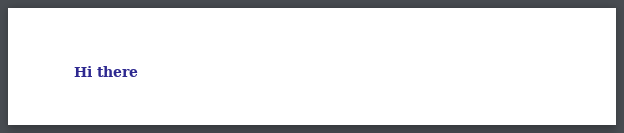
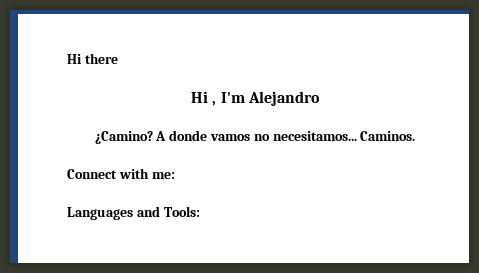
(138, 71) none -> [191,91,320,106] [94,130,416,144] [67,168,175,179] [67,206,200,220] // Hi , I'm Alejandro // ¿Camino? A donde vamos no necesitamos... Caminos. // Connect with me: // Languages and Tools:

